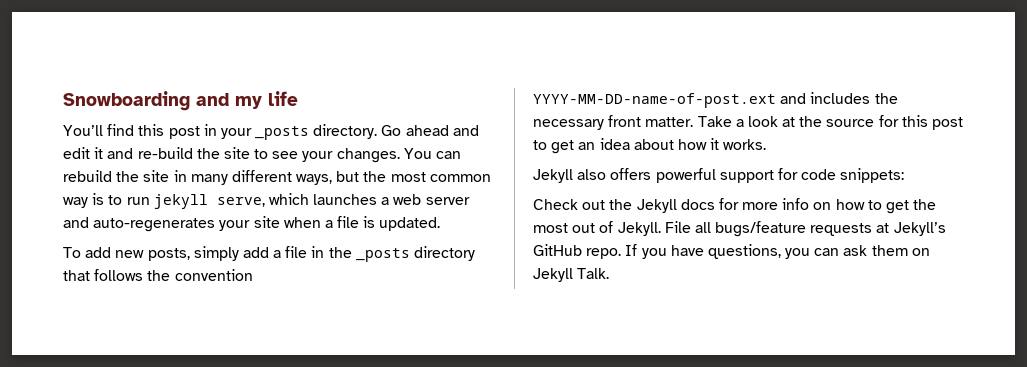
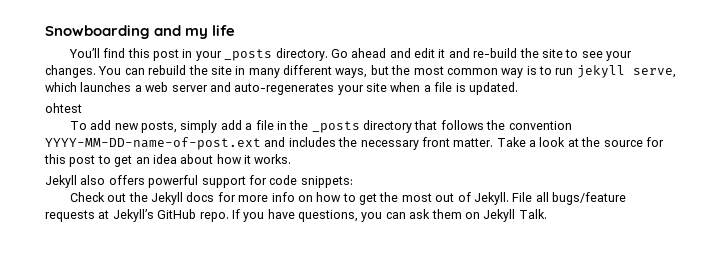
(441, 224) none -> [45,103,82,113] // ohtest

